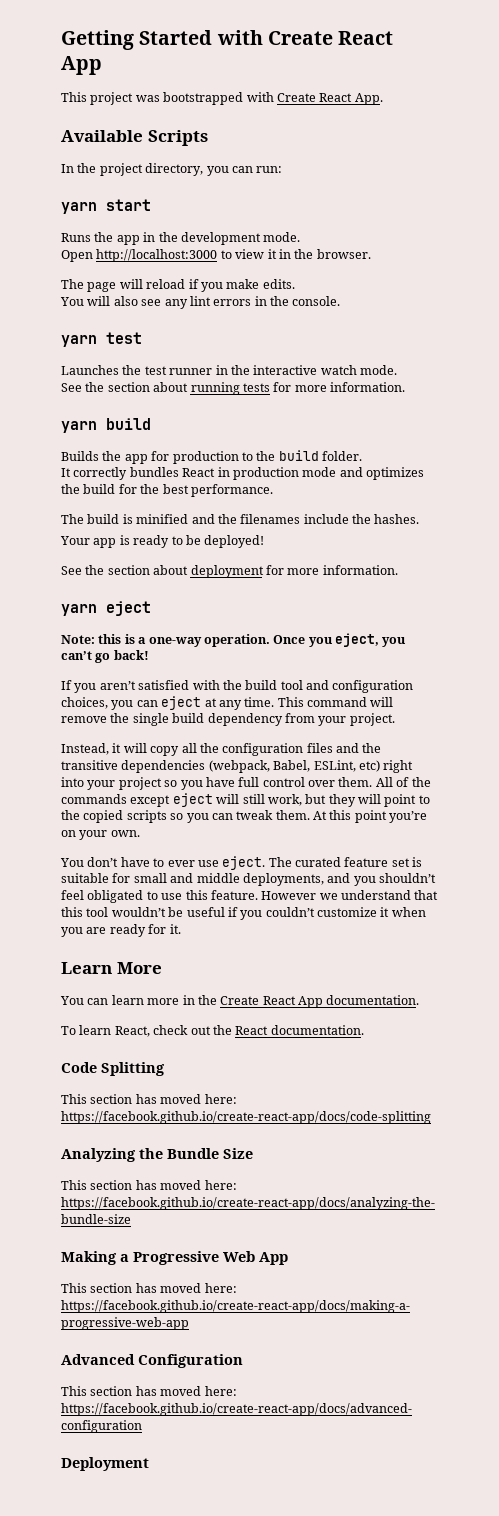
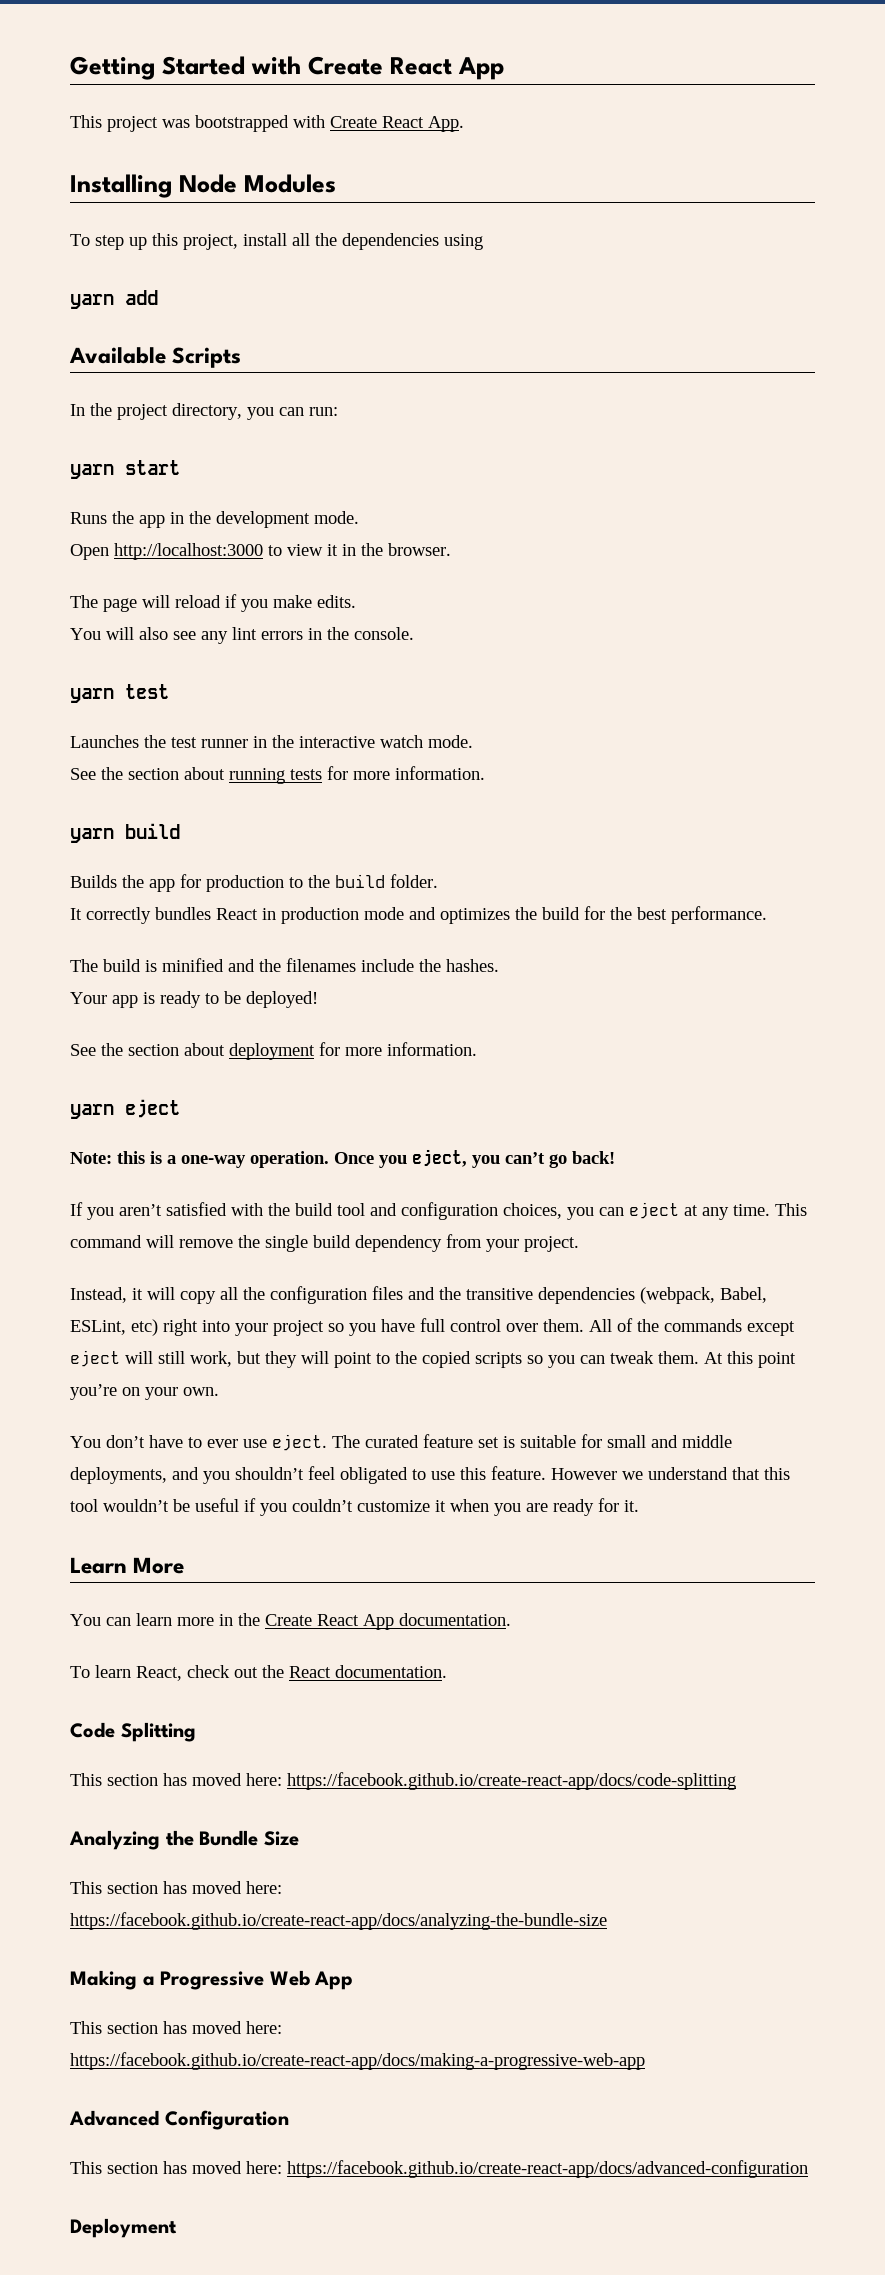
(383, 99) none -> [70,174,336,198] [70,233,483,250] [70,290,158,309] // Installing Node Modules // To step up this project, install all the dependencies using // yarn add

